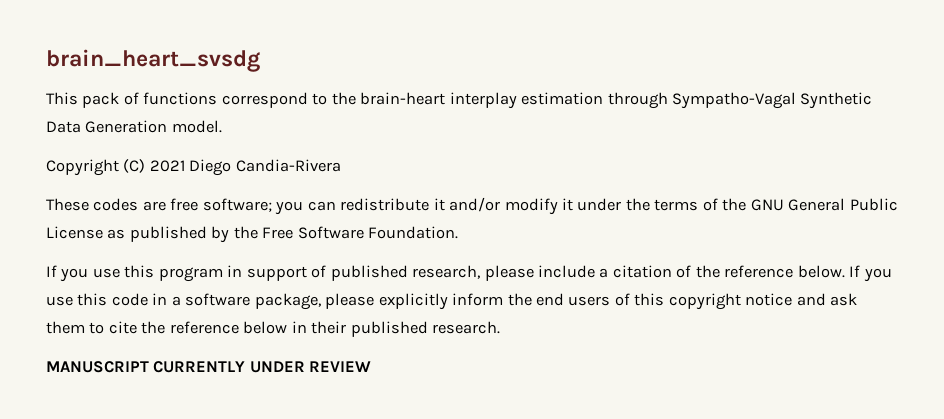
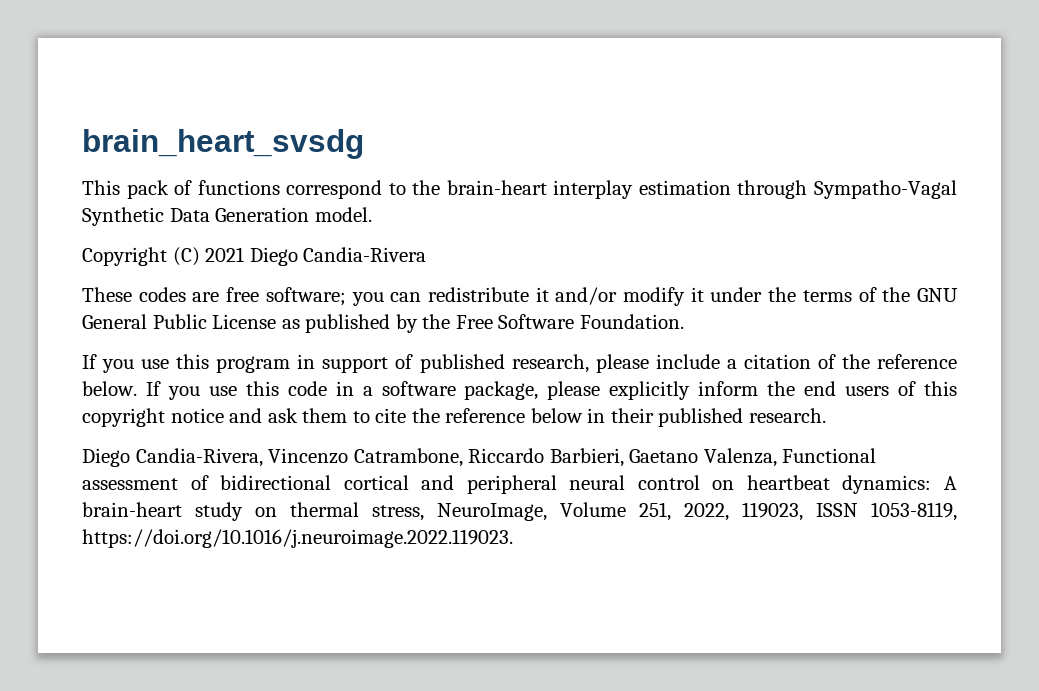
[46,361,372,373] MANUSCRIPT CURRENTLY UNDER REVIEW -> [82,448,877,467] [82,475,957,494] [82,502,957,521] [82,529,513,548] Diego Candia-Rivera, Vincenzo Catrambone, Riccardo Barbieri, Gaetano Valenza, Functional assessment of bidirectional cortical and peripheral neural control on heartbeat dynamics: A brain-heart study on thermal stress, NeuroImage, Volume 251, 2022, 119023, ISSN 1053-8119, https://doi.org/10.1016/j.neuroimage.2022.119023.

